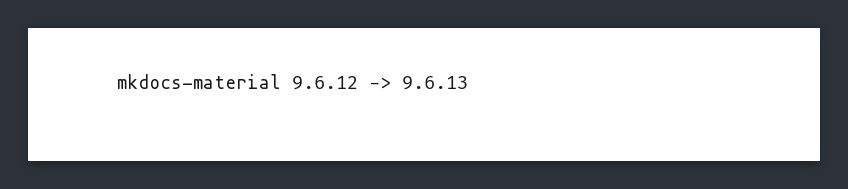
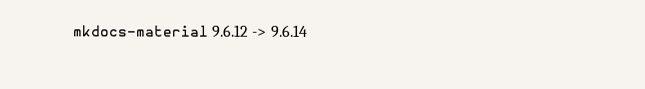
[402,76,468,90] 9.6.13 -> [270,24,308,38] 9.6.14

